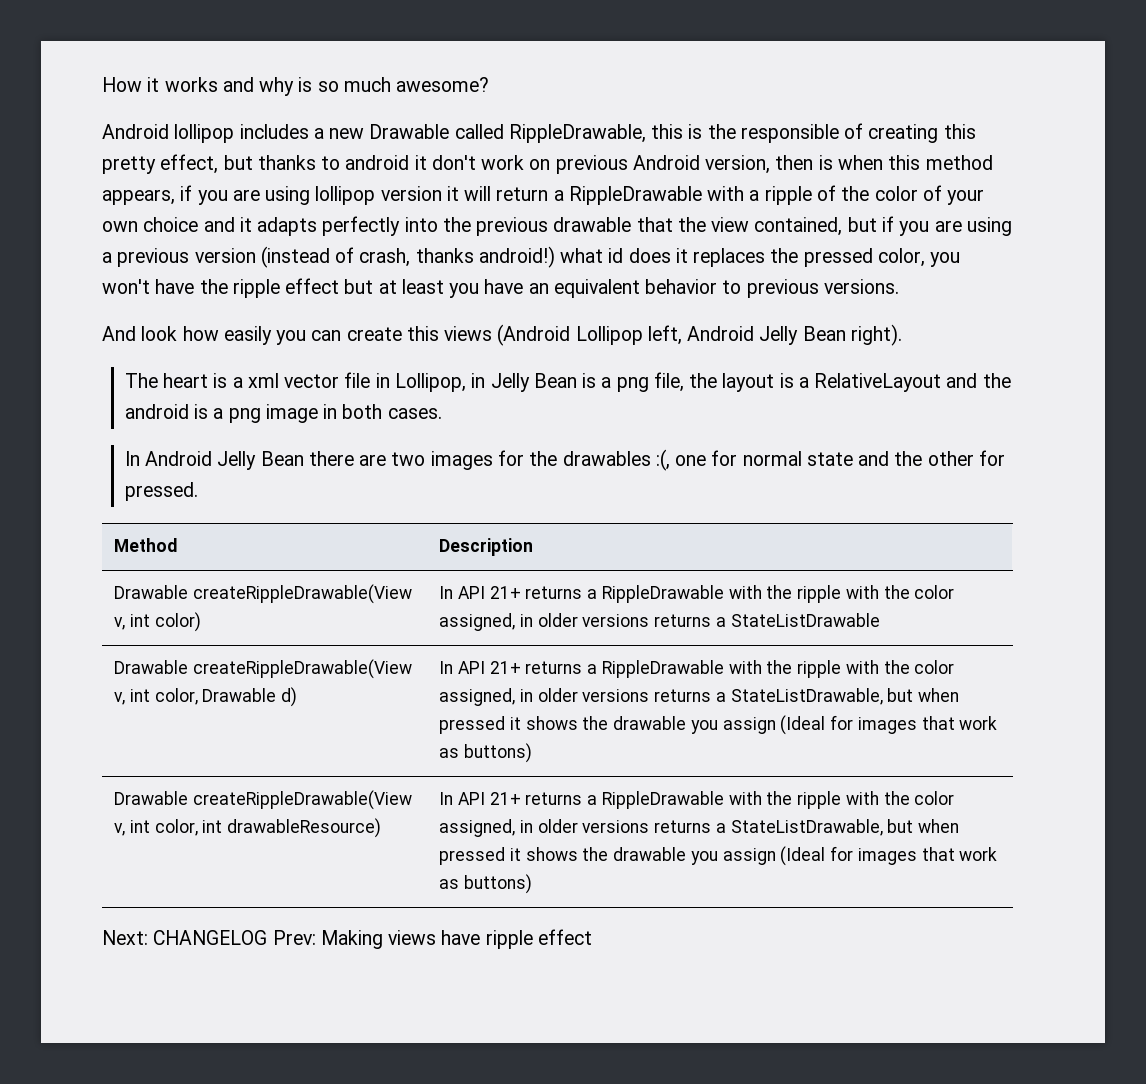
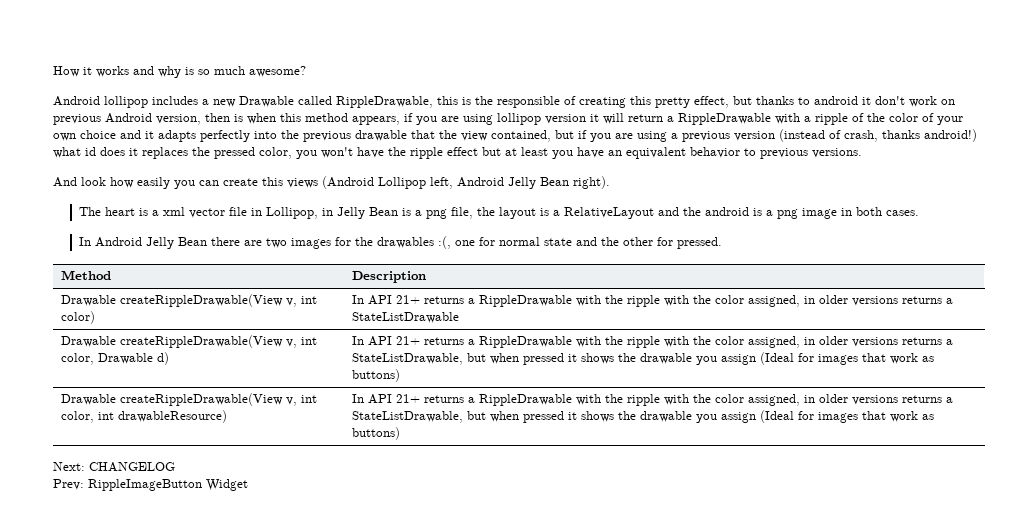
[272,929,592,949] Prev: Making views have ripple effect -> [53,479,248,491] // Prev: RippleImageButton Widget

